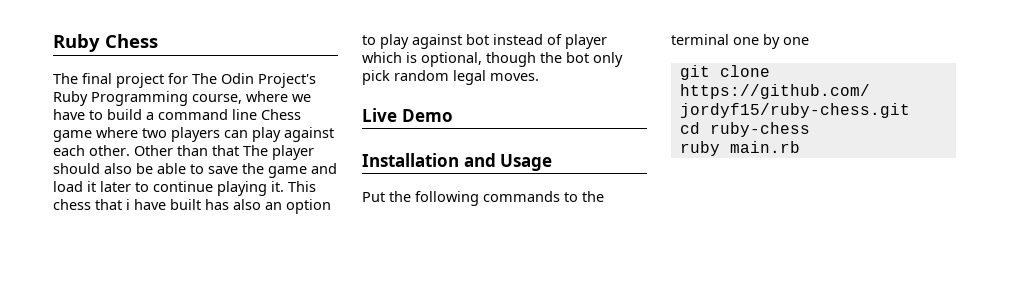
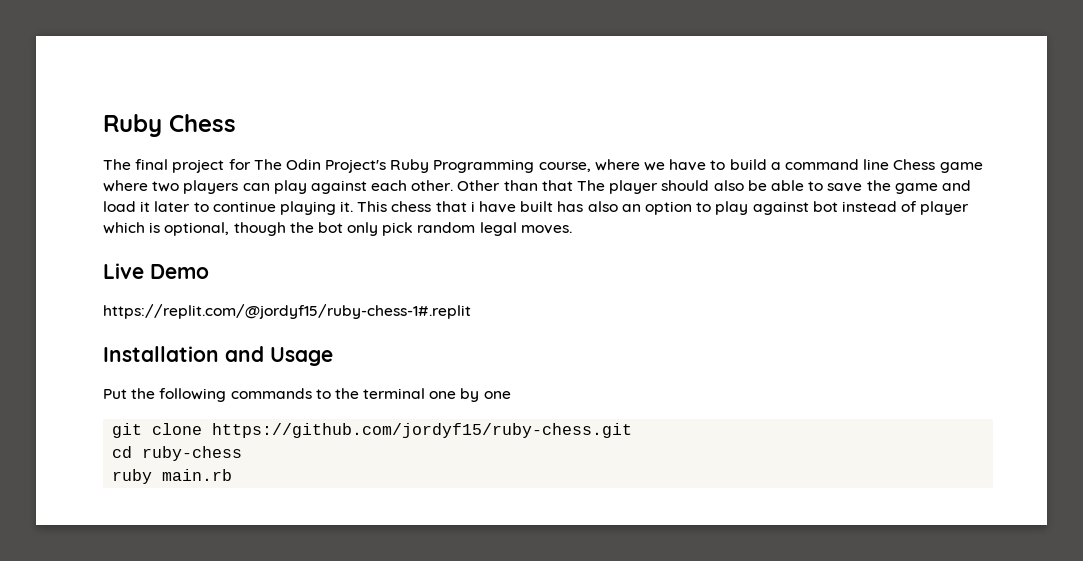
(453, 115) none -> [103,304,471,319] // https://replit.com/@jordyf15/ruby-chess-1#.replit

